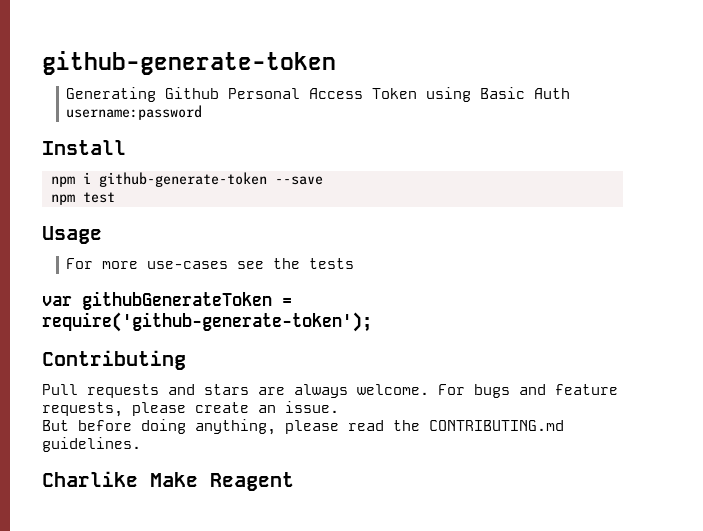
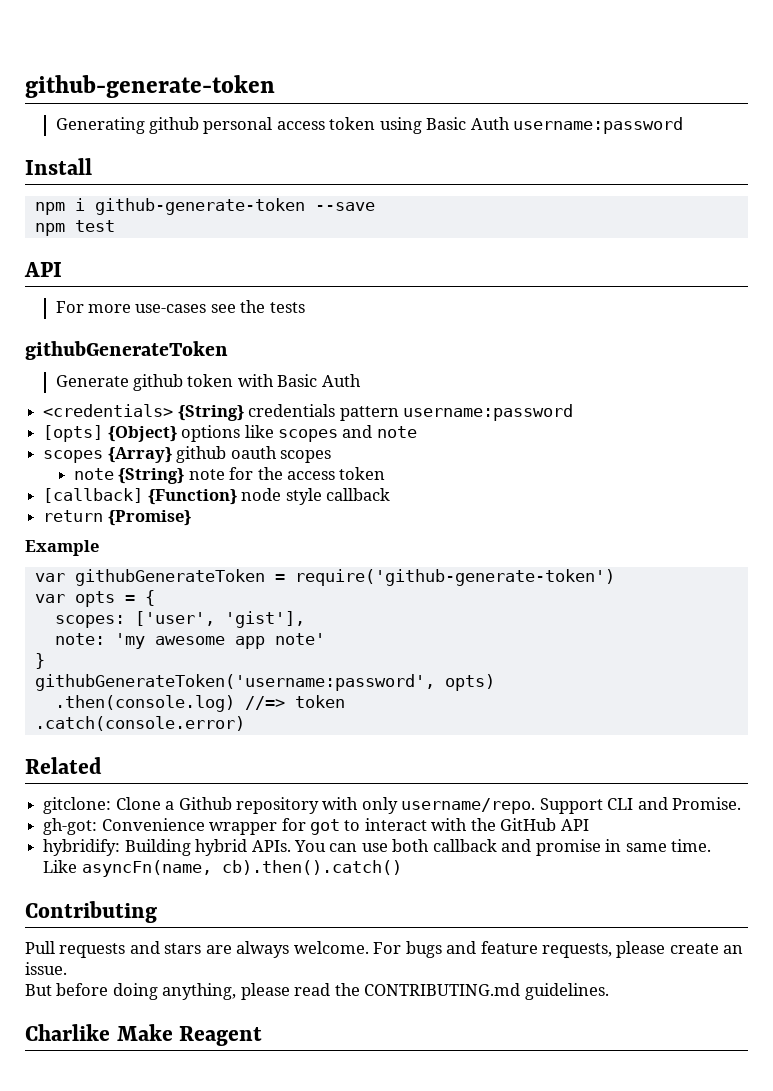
[165,87,418,99] Github Personal Access Token -> [149,117,376,134] github personal access token
[42,226,102,244] Usage -> [24,262,62,277] API
[42,291,292,310] [42,312,372,332] var githubGenerateToken = require('github-generate-token'); -> [25,341,228,360] [55,374,361,391] [43,404,573,421] [43,425,417,442] [43,446,331,463] [73,467,386,484] [43,488,390,505] [43,510,191,526] [25,540,99,556] [34,569,615,586] [34,590,155,607] [54,611,305,628] [54,633,325,649] [34,653,45,669] [34,674,495,691] [54,695,345,712] [34,716,245,731] [25,757,102,774] [43,797,742,814] [43,818,589,835] [43,839,712,856] [43,860,402,877] githubGenerateToken // Generate github token with Basic Auth // <credentials> {String} credentials pattern username:password // [opts] {Object} options like scopes and note // scopes {Array} github oauth scopes // note {String} note for the access token // [callback] {Function} node style callback // return {Promise} // Example // var githubGenerateToken = require('github-generate-token') // var opts = { // scopes: ['user', 'gist'], // note: 'my awesome app note' // } // githubGenerateToken('username:password', opts) // .then(console.log) //=> token // .catch(console.error) // Related // gitclone: Clone a Github repository with only username/repo. Support CLI and Promise. // gh-got: Convenience wrapper for got to interact with the GitHub API // hybridify: Building hybrid APIs. You can use both callback and promise in same time. Like asyncFn(name, cb).then().catch()

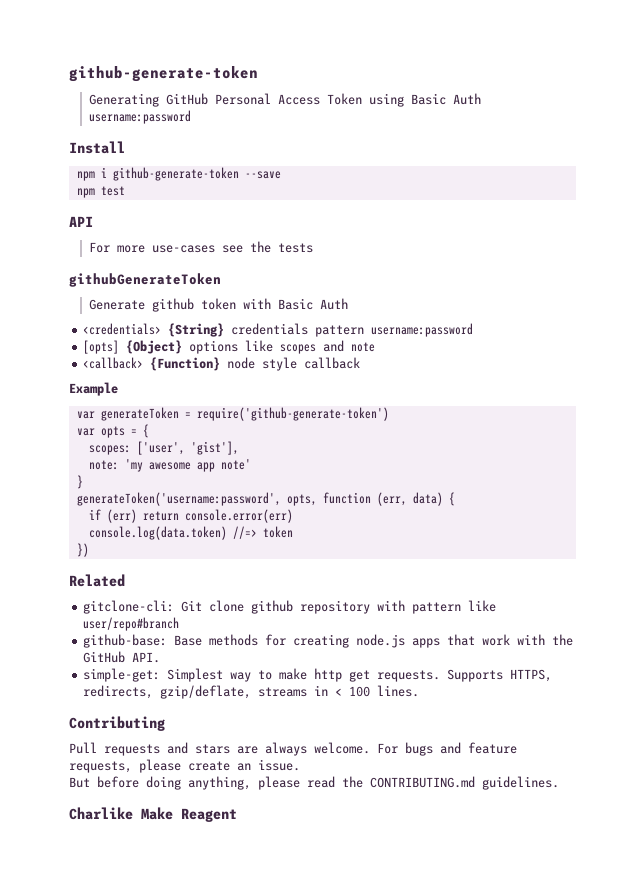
[149,117,376,134] github personal access token -> [166,93,363,105] GitHub Personal Access Token
[43,446,331,463] [73,467,386,484] [43,488,144,503] scopes {Array} github oauth scopes // note {String} note for the access token // [callback] -> [83,357,144,369] <callback>
[43,510,191,526] // return {Promise} -> (361, 363) none
[74,569,265,586] githubGenerateToken -> [100,407,179,421] generateToken
[34,674,495,691] [54,695,235,712] githubGenerateToken('username:password', opts) // .then(console.log) -> [76,492,455,506] [88,509,293,523] [88,526,227,540] generateToken('username:password', opts, function (err, data) { // if (err) return console.error(err) // console.log(data.token)
[34,716,245,731] .catch(console.error) -> [76,543,89,557] })
[43,797,742,814] [43,818,589,835] [43,839,712,856] [43,860,402,877] gitclone: Clone a Github repository with only username/repo. Support CLI and Promise. // gh-got: Convenience wrapper for got to interact with the GitHub API // hybridify: Building hybrid APIs. You can use both callback and promise in same time. Like asyncFn(name, cb).then().catch() -> [83,600,497,614] [83,617,180,631] [83,634,574,648] [83,651,161,663] [83,668,553,682] [83,685,420,699] gitclone-cli: Git clone github repository with pattern like user/repo#branch // github-base: Base methods for creating node.js apps that work with the GitHub API. // simple-get: Simplest way to make http get requests. Supports HTTPS, redirects, gzip/deflate, streams in < 100 lines.

